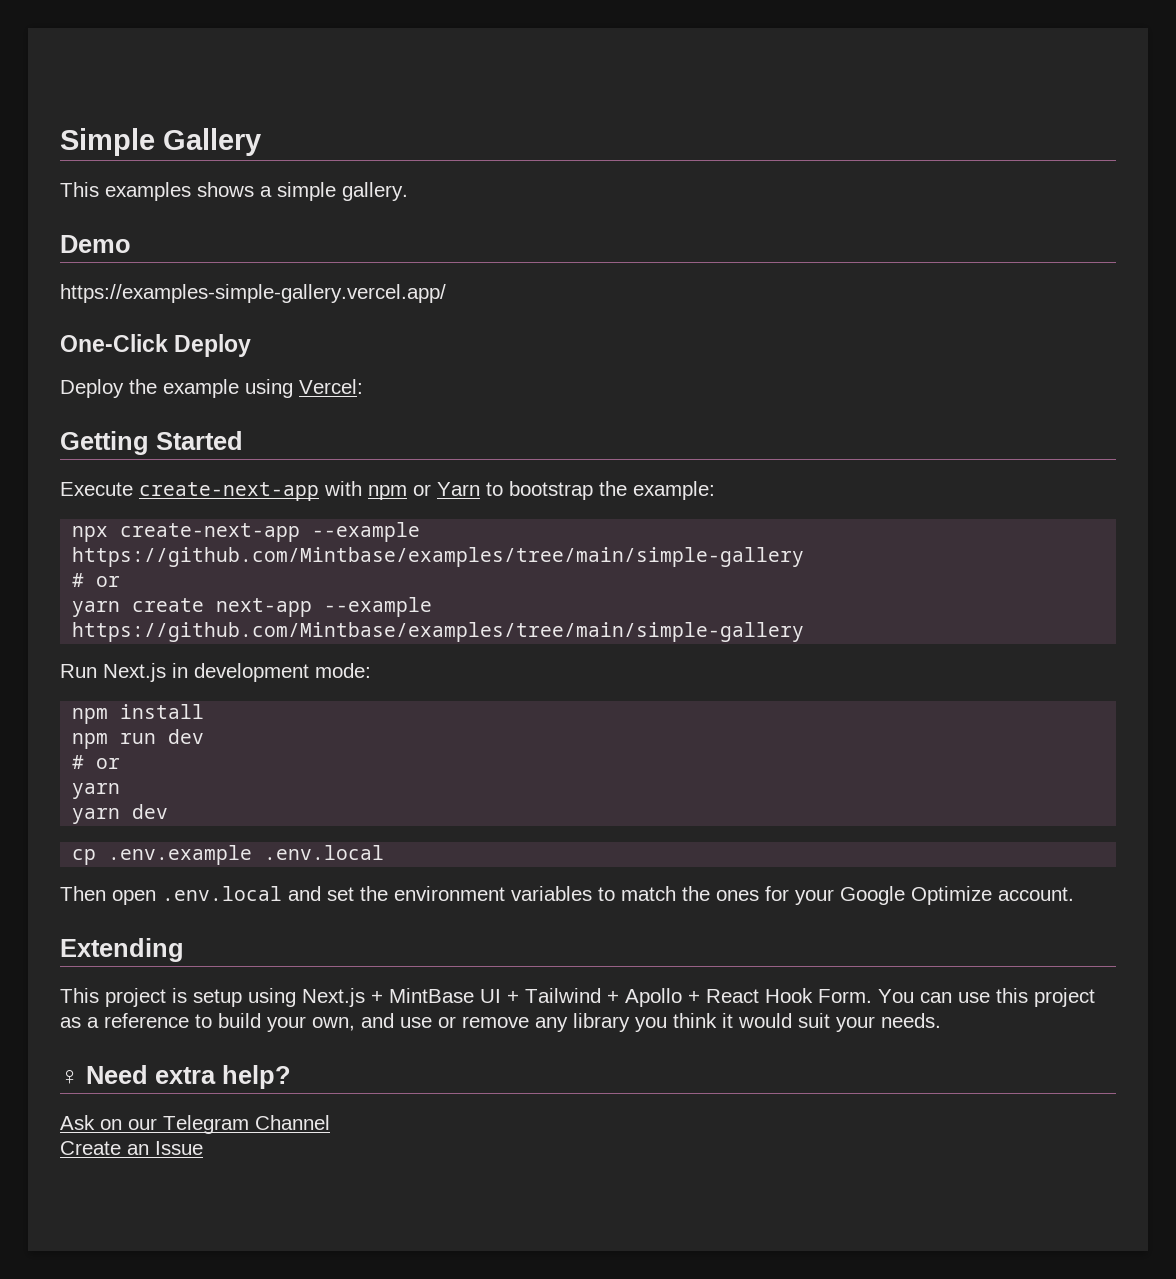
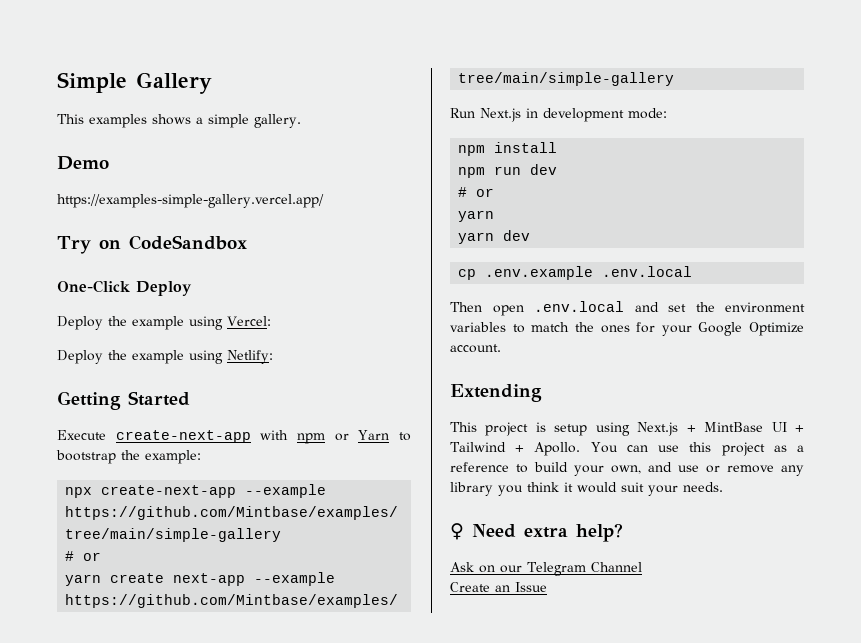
(446, 293) none -> [57,235,247,254] // Try on CodeSandbox
(363, 386) none -> [57,350,273,364] // Deploy the example using Netlify:
[625,988,872,1007] Apollo + React Hook Form. -> [534,442,581,456] Apollo.

